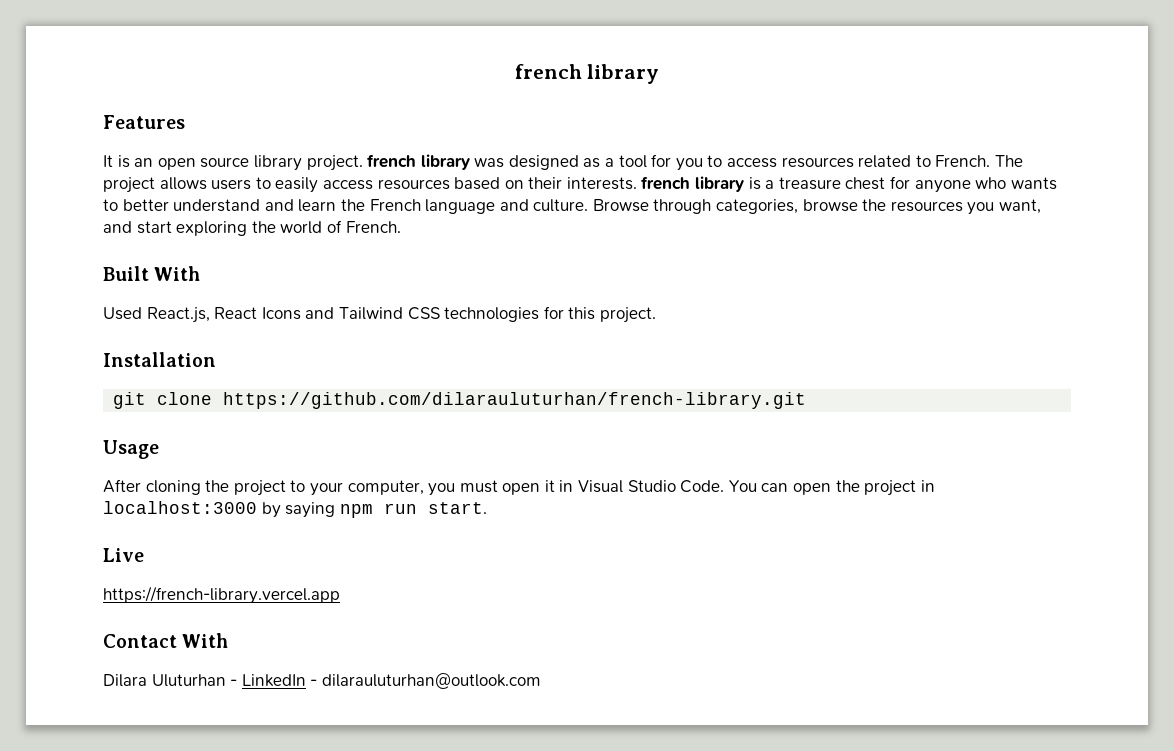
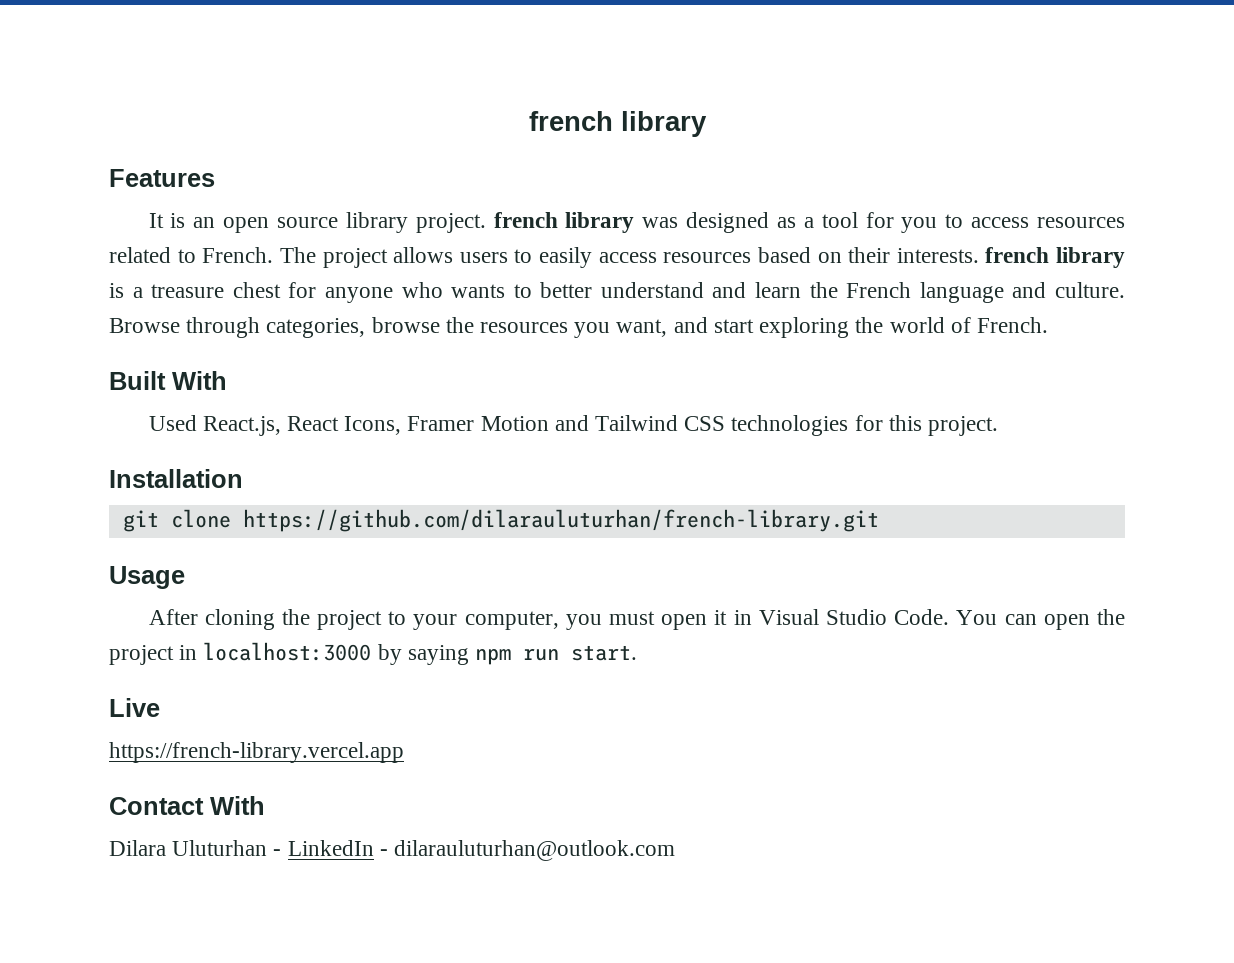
[261,307,301,320] Icons -> [344,416,549,435] Icons, Framer Motion

